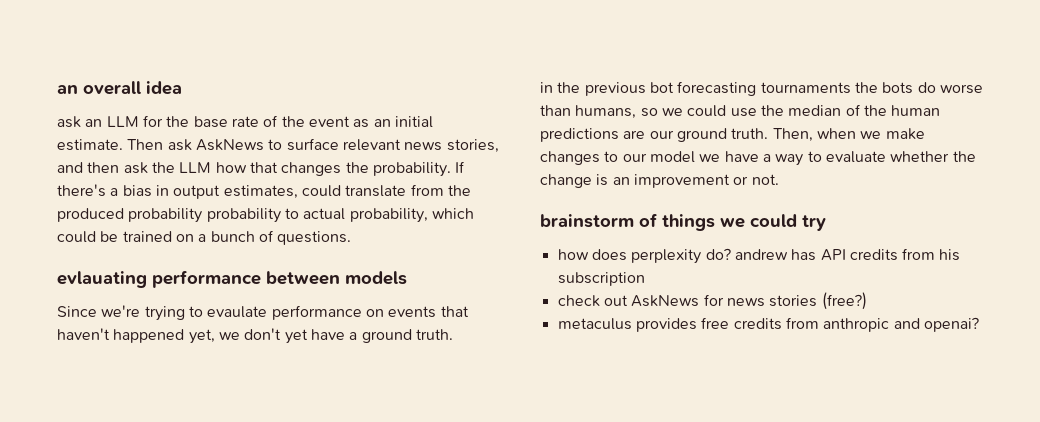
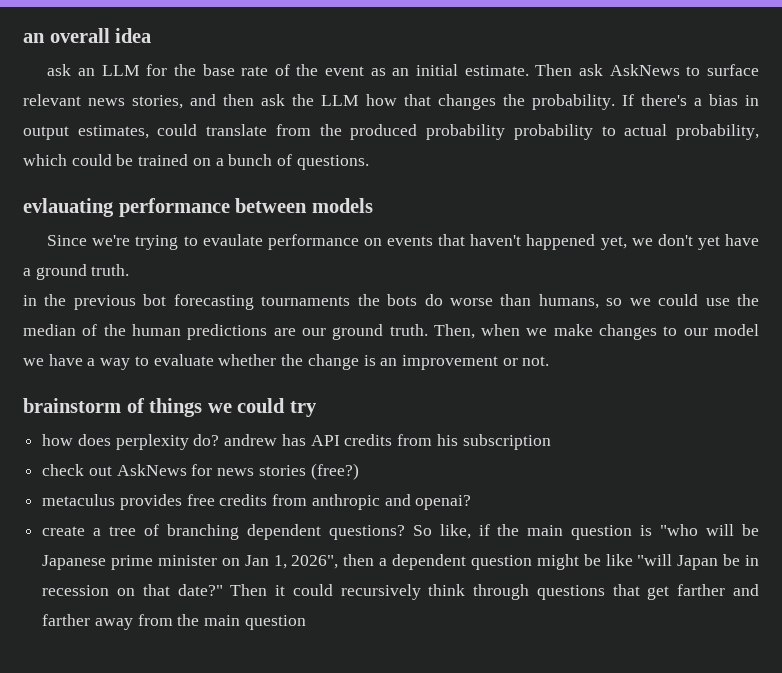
(979, 324) none -> [42,524,759,540] [42,554,760,570] [42,584,759,600] [42,614,306,630] // create a tree of branching dependent questions? So like, if the main question is "who will be Japanese prime minister on Jan 1, 2026", then a dependent question might be like "will Japan be in recession on that date?" Then it could recursively think through questions that get farther and farther away from the main question

